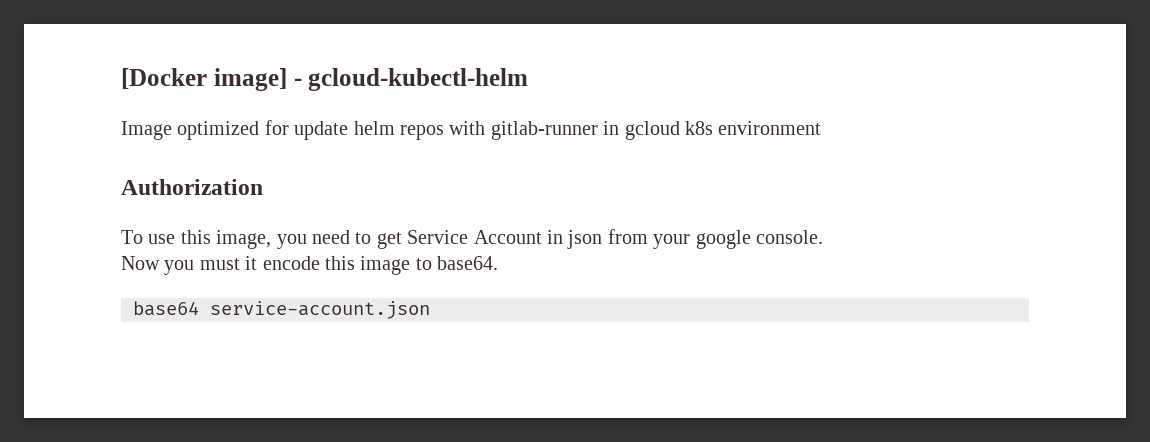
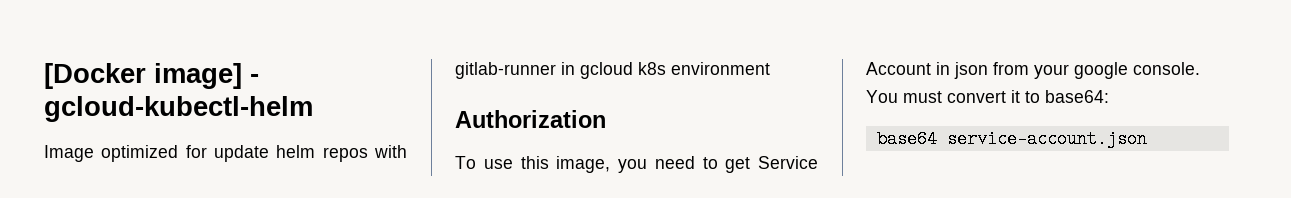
[121,256,499,275] Now you must it encode this image to base64. -> [866,90,1109,103] You must convert it to base64:

